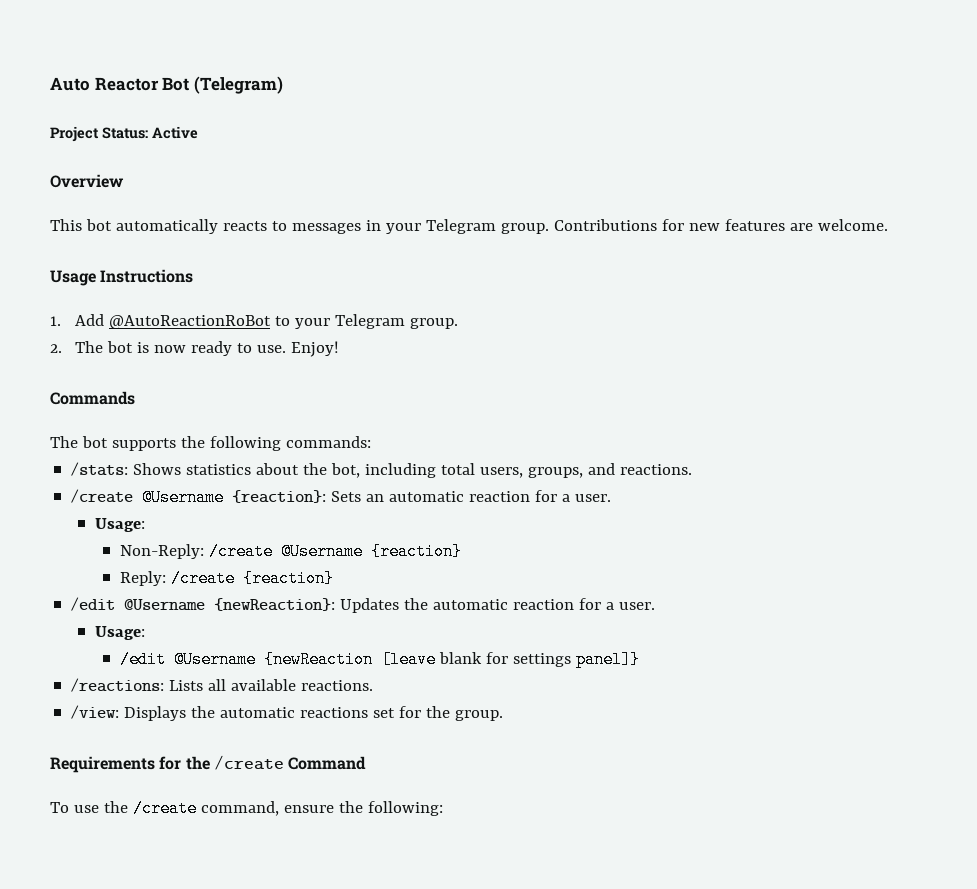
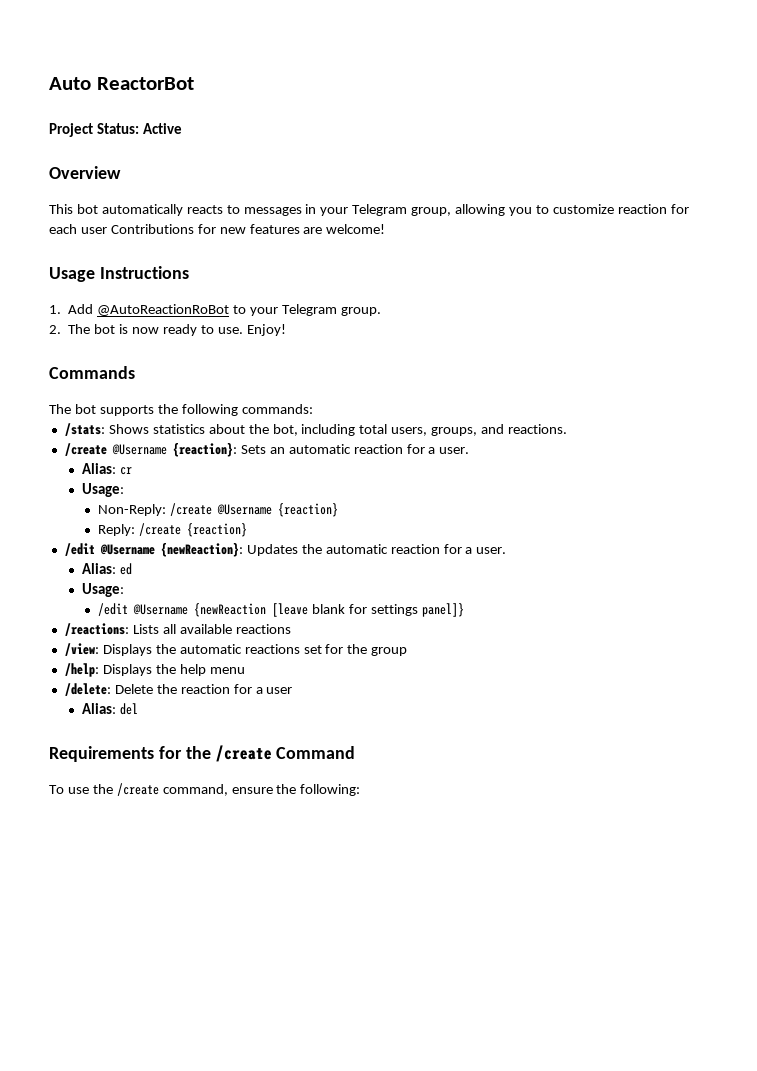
[94,76,283,94] Reactor Bot (Telegram) -> [96,77,194,90] ReactorBot
[500,223,549,234] group. -> [411,204,689,216] [49,224,107,234] group, allowing you to customize reaction for each user
[817,219,888,231] welcome. -> [326,224,386,234] welcome!
(612, 498) none -> [81,463,132,475] // Alias: cr
(656, 606) none -> [81,563,132,575] // Alias: ed
[301,680,374,691] reactions. -> [235,624,291,634] reactions
[455,710,504,721] group. -> [371,647,408,656] [64,663,245,677] [64,683,293,696] [81,703,138,715] group // /help: Displays the help menu // /delete: Delete the reaction for a user // Alias: del

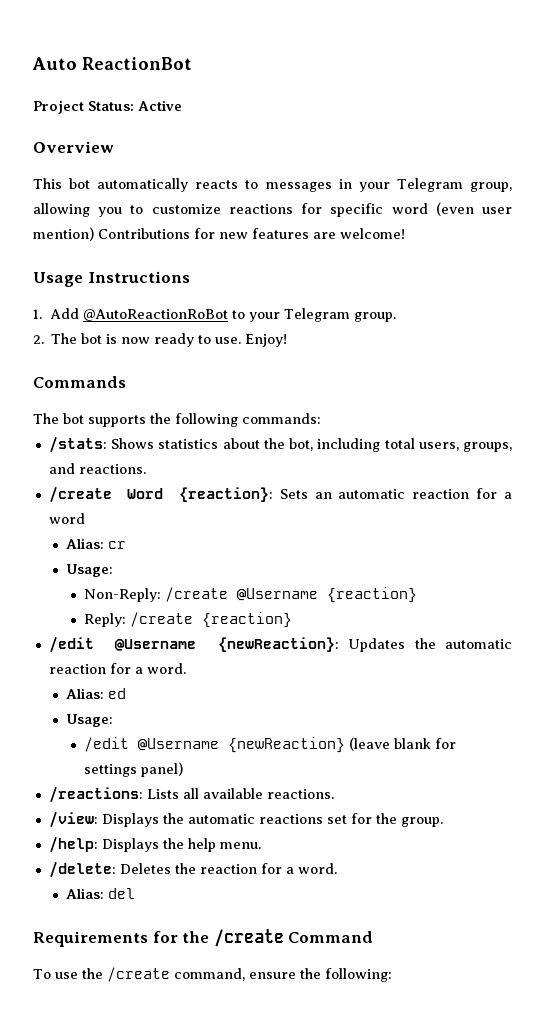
[96,77,194,90] ReactorBot -> [82,57,192,70] ReactionBot
[617,204,689,214] [49,224,107,234] reaction for each user -> [228,202,512,217] [33,227,94,241] reactions for specific word (even user mention)
[111,444,167,455] @Username -> [127,488,164,499] Word
[439,447,470,454] user. -> [48,513,85,524] word
[476,547,507,554] user. -> [146,663,186,674] word.
[194,603,309,617] {newReaction [leave -> [227,737,390,753] {newReaction} (leave
[422,603,465,617] panel]} -> [140,762,183,777] panel)
[235,624,291,634] reactions -> [266,789,334,799] reactions.
[371,647,408,656] group -> [400,817,443,827] group.
[209,667,245,674] menu -> [219,842,261,849] menu.
[114,684,153,694] Delete -> [119,863,171,874] Deletes
[266,687,293,694] user -> [297,863,337,874] word.

